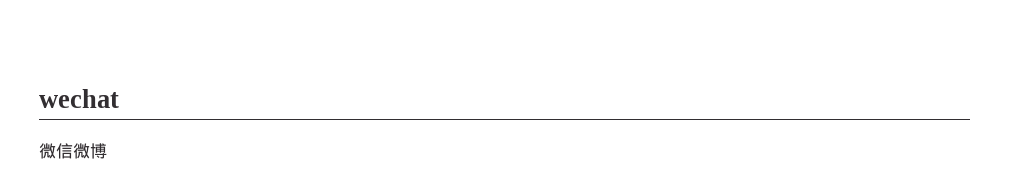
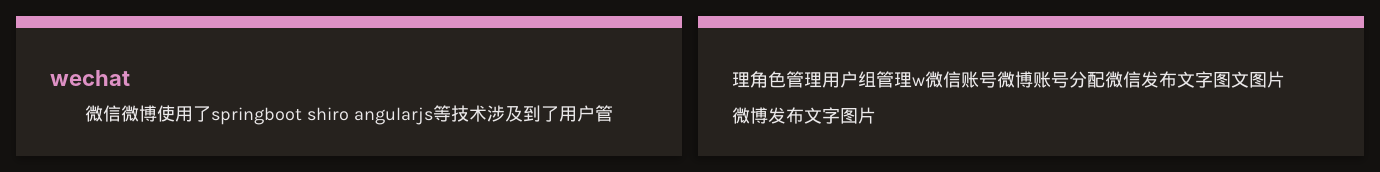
(107, 151) none -> [157,105,613,125] [732,71,1285,88] [732,107,876,124] 使用了springboot shiro angularjs等技术涉及到了用户管理角色管理用户组管理w微信账号微博账号分配微信发布文字图文图片 // 微博发布文字图片

